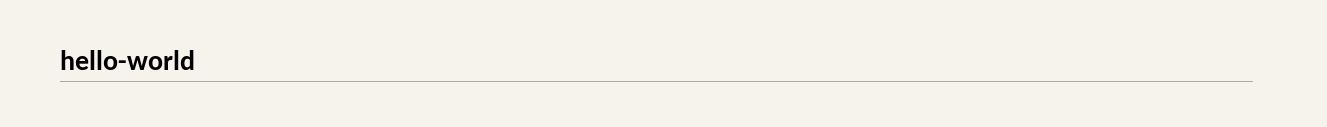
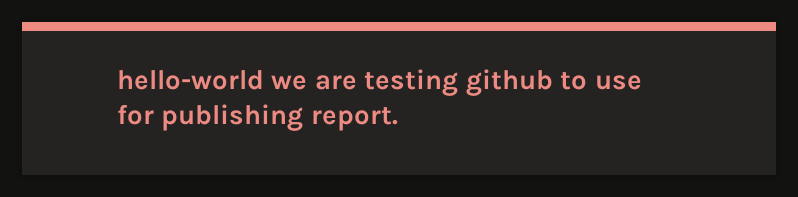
(195, 60) none -> [271,69,642,96] [117,104,398,131] we are testing github to use for publishing report.

